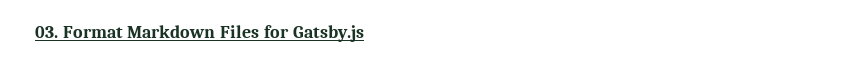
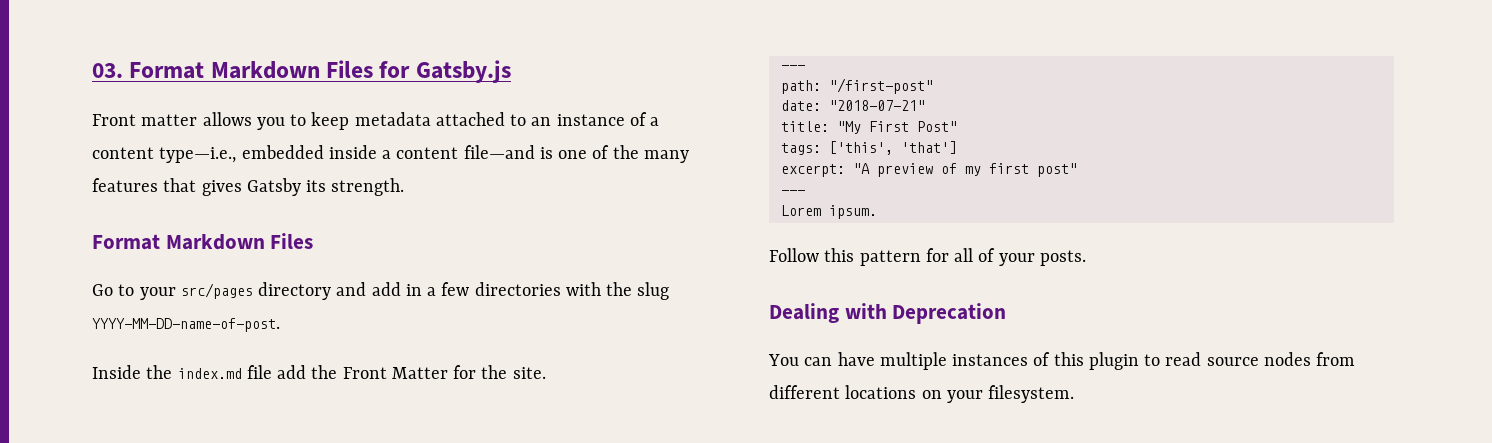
(364, 33) none -> [92,112,660,130] [92,145,689,163] [92,178,405,196] [92,233,314,250] [92,282,670,300] [92,318,280,332] [92,365,546,379] [780,65,805,70] [780,78,933,94] [780,100,925,111] [780,121,957,134] [780,141,957,155] [780,163,1077,177] [780,190,805,195] [780,205,877,219] [769,248,1086,266] [769,303,1007,324] [768,352,1356,370] [769,385,1075,403] // Front matter allows you to keep metadata attached to an instance of a content type—i.e., embedded inside a content file—and is one of the many features that gives Gatsby its strength. // Format Markdown Files // Go to your src/pages directory and add in a few directories with the slug YYYY-MM-DD-name-of-post. // Inside the index.md file add the Front Matter for the site. // --- // path: "/first-post" // date: "2018-07-21" // title: "My First Post" // tags: ['this', 'that'] // excerpt: "A preview of my first post" // --- // Lorem ipsum. // Follow this pattern for all of your posts. // Dealing with Deprecation // You can have multiple instances of this plugin to read source nodes from different locations on your filesystem.

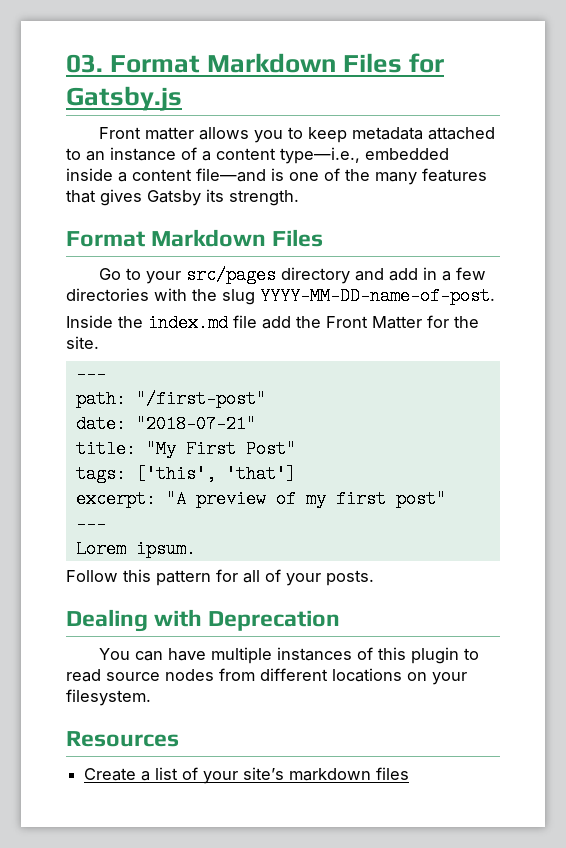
(1075, 394) none -> [66,731,179,747] [84,767,410,784] // Resources // Create a list of your site’s markdown files

